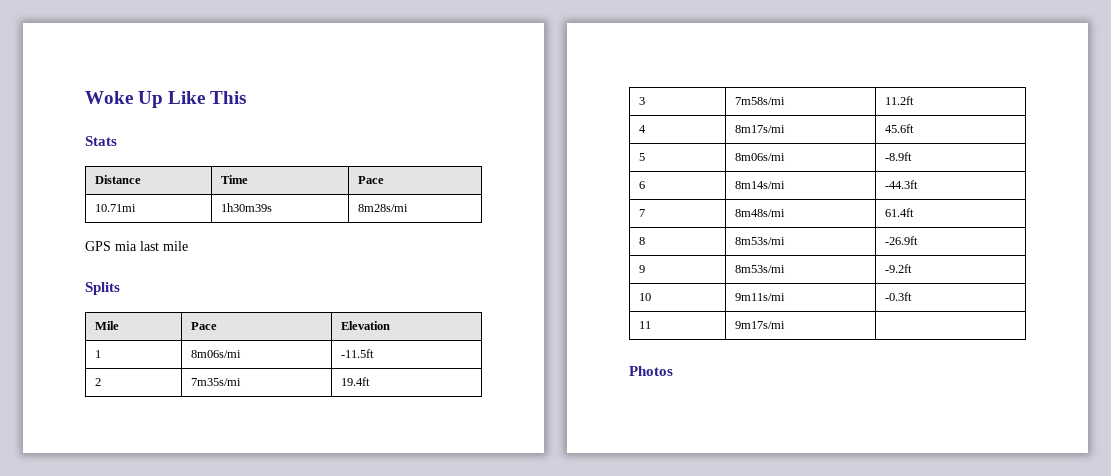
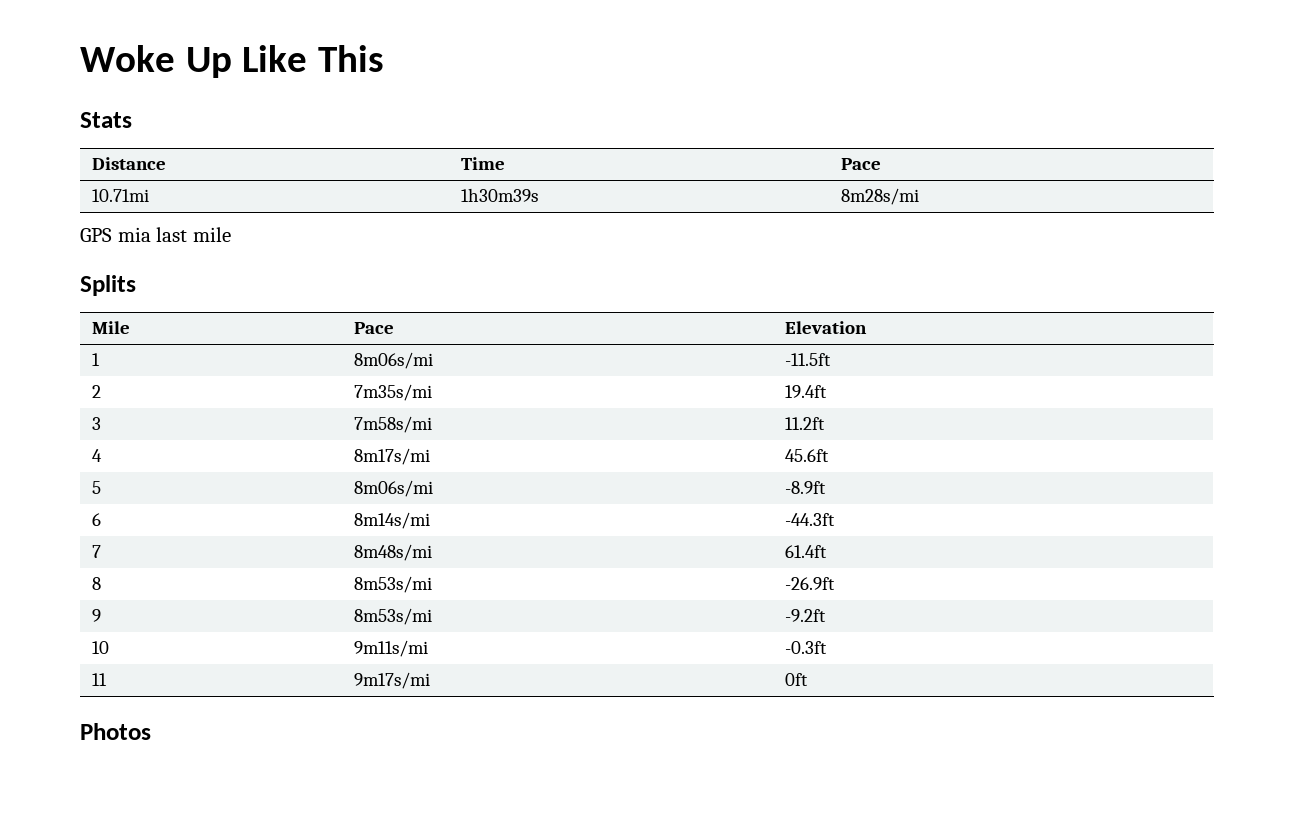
(785, 325) none -> [785,673,809,686] 0ft

